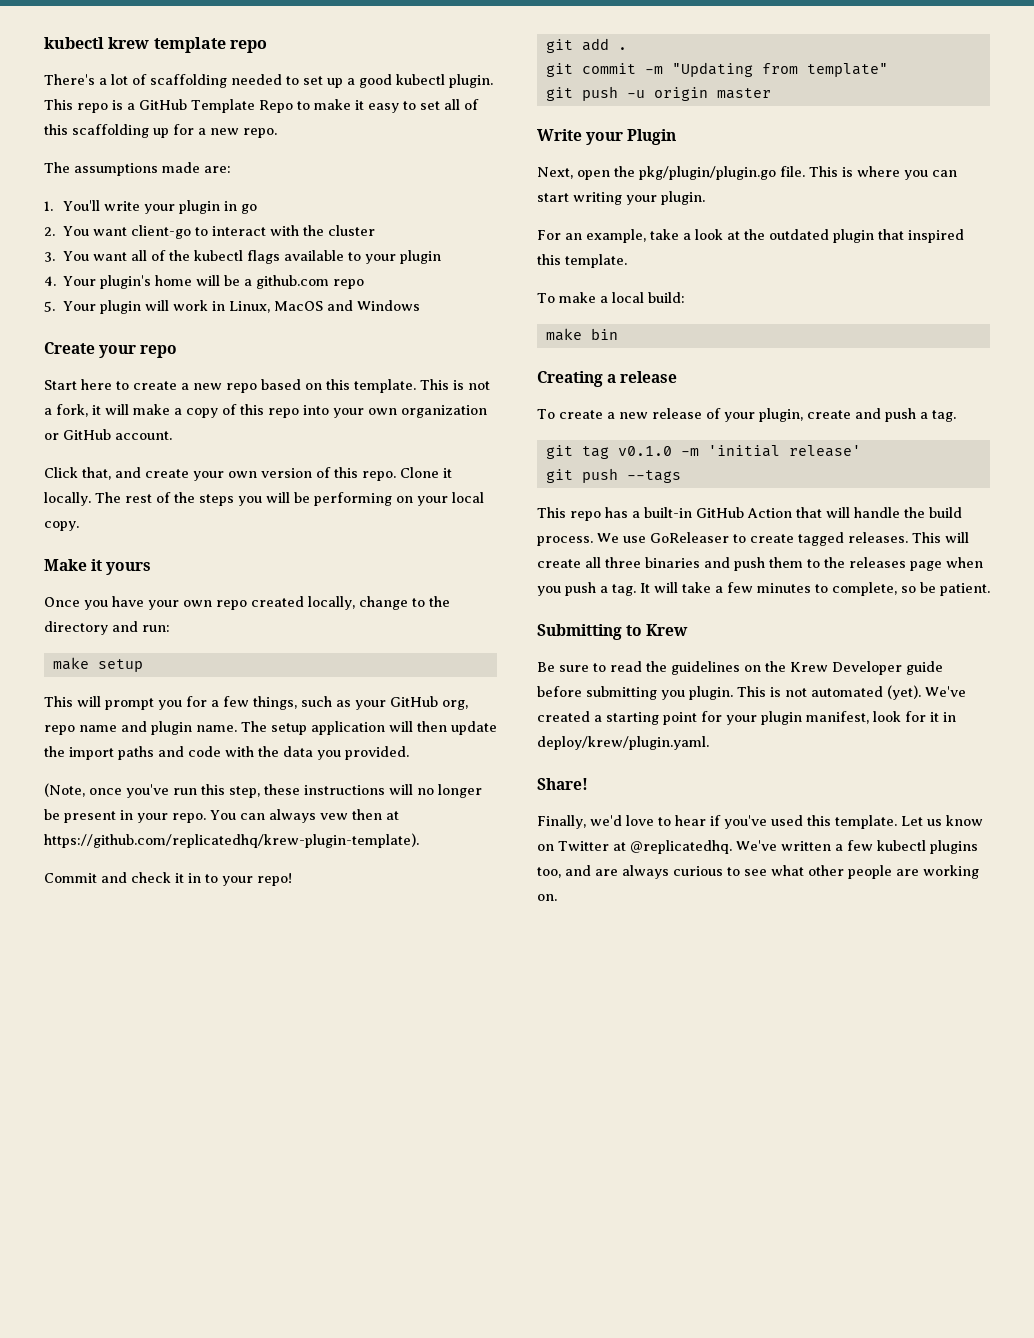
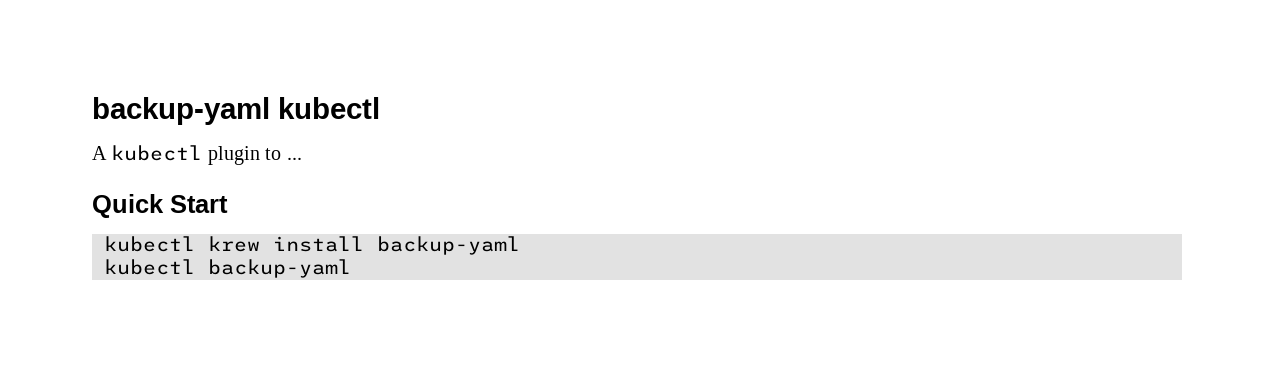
[44,37,267,53] [44,74,493,88] [44,99,479,113] [44,124,277,138] [44,162,231,176] [44,200,258,214] [44,225,376,239] [44,250,442,264] [44,275,365,289] [44,300,421,314] [44,342,178,358] [44,379,490,393] [44,404,487,418] [44,429,172,440] [44,467,452,481] [44,492,484,506] [44,521,79,531] [44,559,152,575] [44,596,450,610] [44,621,170,635] [52,657,143,672] [44,696,468,710] [44,721,497,735] [44,746,409,760] [44,783,482,798] [44,809,399,823] [44,833,419,848] [44,872,292,886] [545,38,627,53] [545,62,888,77] [545,86,771,101] [537,129,677,145] [537,166,957,180] [537,191,705,205] [537,229,964,243] [537,254,627,268] [537,292,685,303] [545,328,618,341] [537,371,678,387] [537,408,956,422] [545,445,861,459] [545,468,681,483] [537,507,962,521] [537,532,969,546] [537,557,983,571] [537,582,990,596] [537,624,689,640] [537,661,943,675] [537,685,966,700] [537,711,956,725] [537,736,709,750] [537,778,588,790] [537,815,983,829] [537,840,978,854] [537,865,979,879] [537,894,557,901] kubectl krew template repo // There's a lot of scaffolding needed to set up a good kubectl plugin. This repo is a GitHub Template Repo to make it easy to set all of this scaffolding up for a new repo. // The assumptions made are: // 1. You'll write your plugin in go // 2. You want client-go to interact with the cluster // 3. You want all of the kubectl flags available to your plugin // 4. Your plugin's home will be a github.com repo // 5. Your plugin will work in Linux, MacOS and Windows // Create your repo // Start here to create a new repo based on this template. This is not a fork, it will make a copy of this repo into your own organization or GitHub account. // Click that, and create your own version of this repo. Clone it locally. The rest of the steps you will be performing on your local copy. // Make it yours // Once you have your own repo created locally, change to the directory and run: // make setup // This will prompt you for a few things, such as your GitHub org, repo name and plugin name. The setup application will then update the import paths and code with the data you provided. // (Note, once you've run this step, these instructions will no longer be present in your repo. You can always vew then at https://github.com/replicatedhq/krew-plugin-template). // Commit and check it in to your repo! // git add . // git commit -m "Updating from template" // git push -u origin master // Write your Plugin // Next, open the pkg/plugin/plugin.go file. This is where you can start writing your plugin. // For an example, take a look at the outdated plugin that inspired this template. // To make a local build: // make bin // Creating a release // To create a new release of your plugin, create and push a tag. // git tag v0.1.0 -m 'initial release' // git push --tags // This repo has a built-in GitHub Action that will handle the build process. We use GoReleaser to create tagged releases. This will create all three binaries and push them to the releases page when you push a tag. It will take a few minutes to complete, so be patient. // Submitting to Krew // Be sure to read the guidelines on the Krew Developer guide before submitting you plugin. This is not automated (yet). We've created a starting point for your plugin manifest, look for it in deploy/krew/plugin.yaml. // Share! // Finally, we'd love to hear if you've used this template. Let us know on Twitter at @replicatedhq. We've written a few kubectl plugins too, and are always curious to see what other people are working on. -> [92,97,380,125] [92,145,302,165] [92,194,228,218] [104,236,520,255] [104,259,351,278] backup-yaml kubectl // A kubectl plugin to ... // Quick Start // kubectl krew install backup-yaml // kubectl backup-yaml

